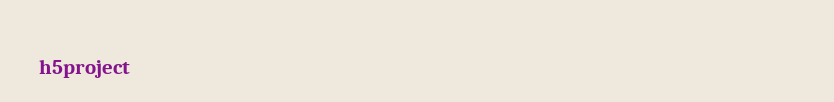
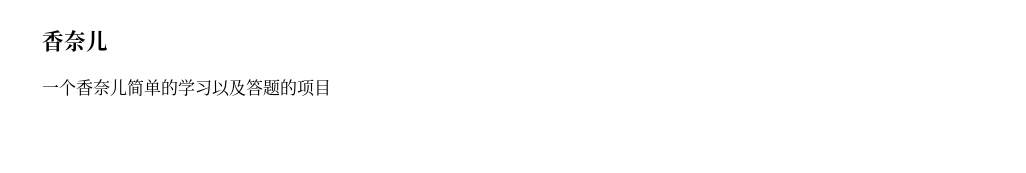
[39,59,130,78] h5project -> [42,30,108,52] [42,79,331,97] 香奈儿 // 一个香奈儿简单的学习以及答题的项目

